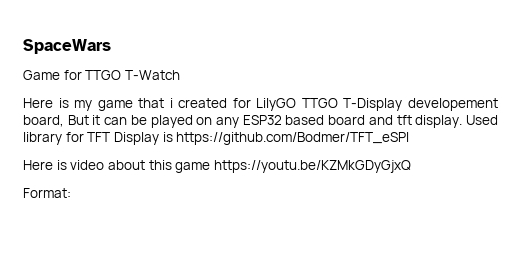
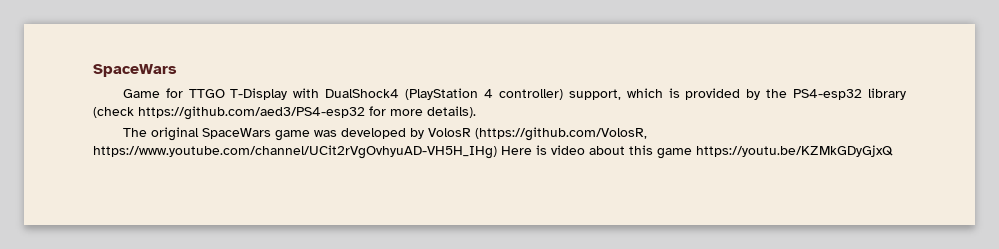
[124,70,180,80] [23,98,498,111] [23,115,499,128] [23,132,410,145] T-Watch // Here is my game that i created for LilyGO TTGO T-Display developement board, But it can be played on any ESP32 based board and tft display. Used library for TFT Display is https://github.com/Bodmer/TFT_eSPI // -> [230,88,907,100] [93,106,476,120] [122,127,647,141] [93,145,497,159] T-Display with DualShock4 (PlayStation 4 controller) support, which is provided by the PS4-esp32 library (check https://github.com/aed3/PS4-esp32 for more details). // The original SpaceWars game was developed by VolosR (https://github.com/VolosR, https://www.youtube.com/channel/UCit2rVgOvhyuAD-VH5H_IHg)
[23,188,71,198] // Format: -> (893, 151) none

